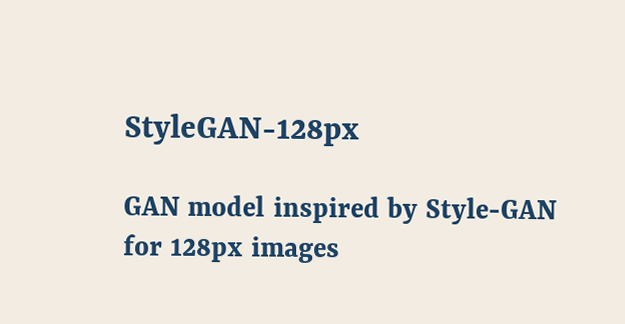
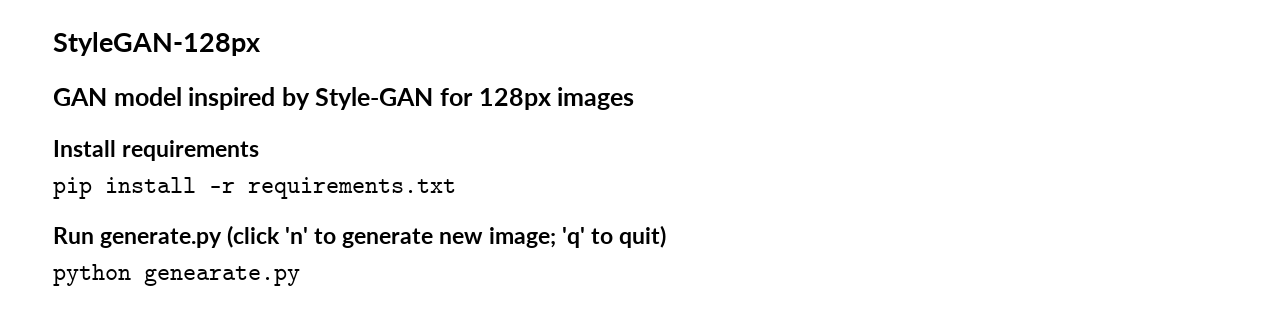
(340, 250) none -> [53,140,260,161] [53,177,456,199] [53,225,666,248] [53,264,300,286] // Install requirements // pip install -r requirements.txt // Run generate.py (click 'n' to generate new image; 'q' to quit) // python genearate.py

